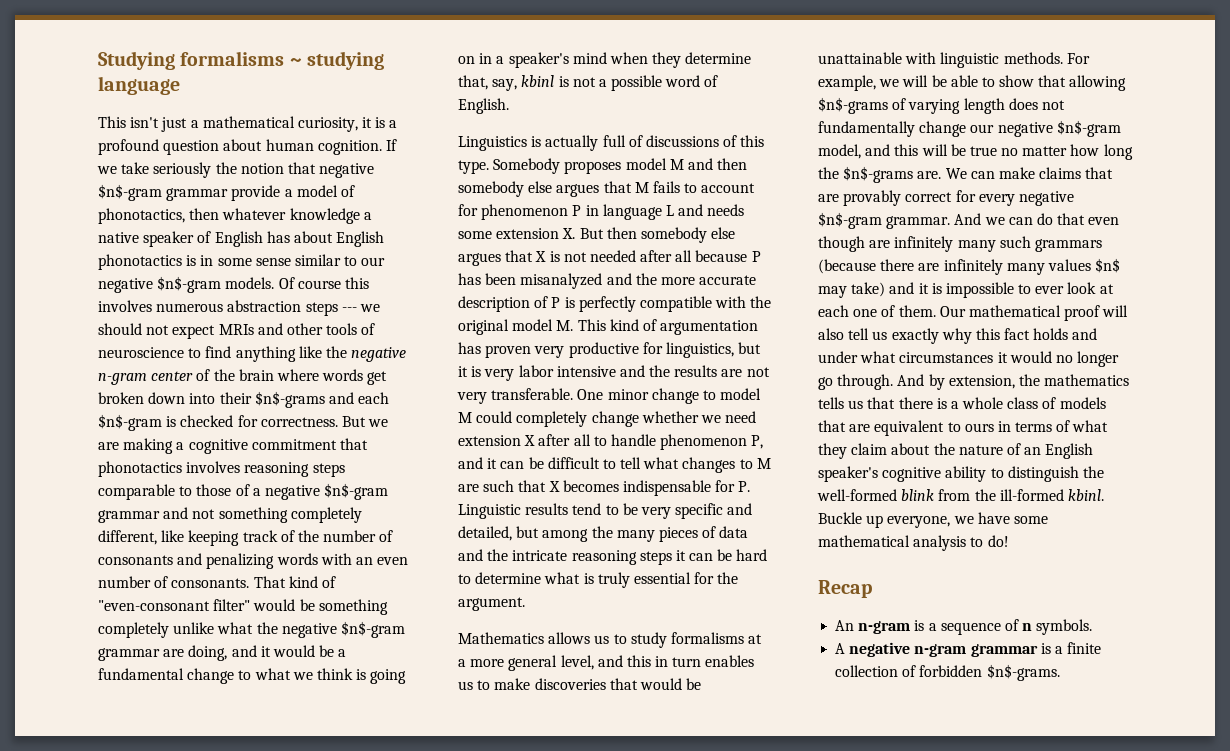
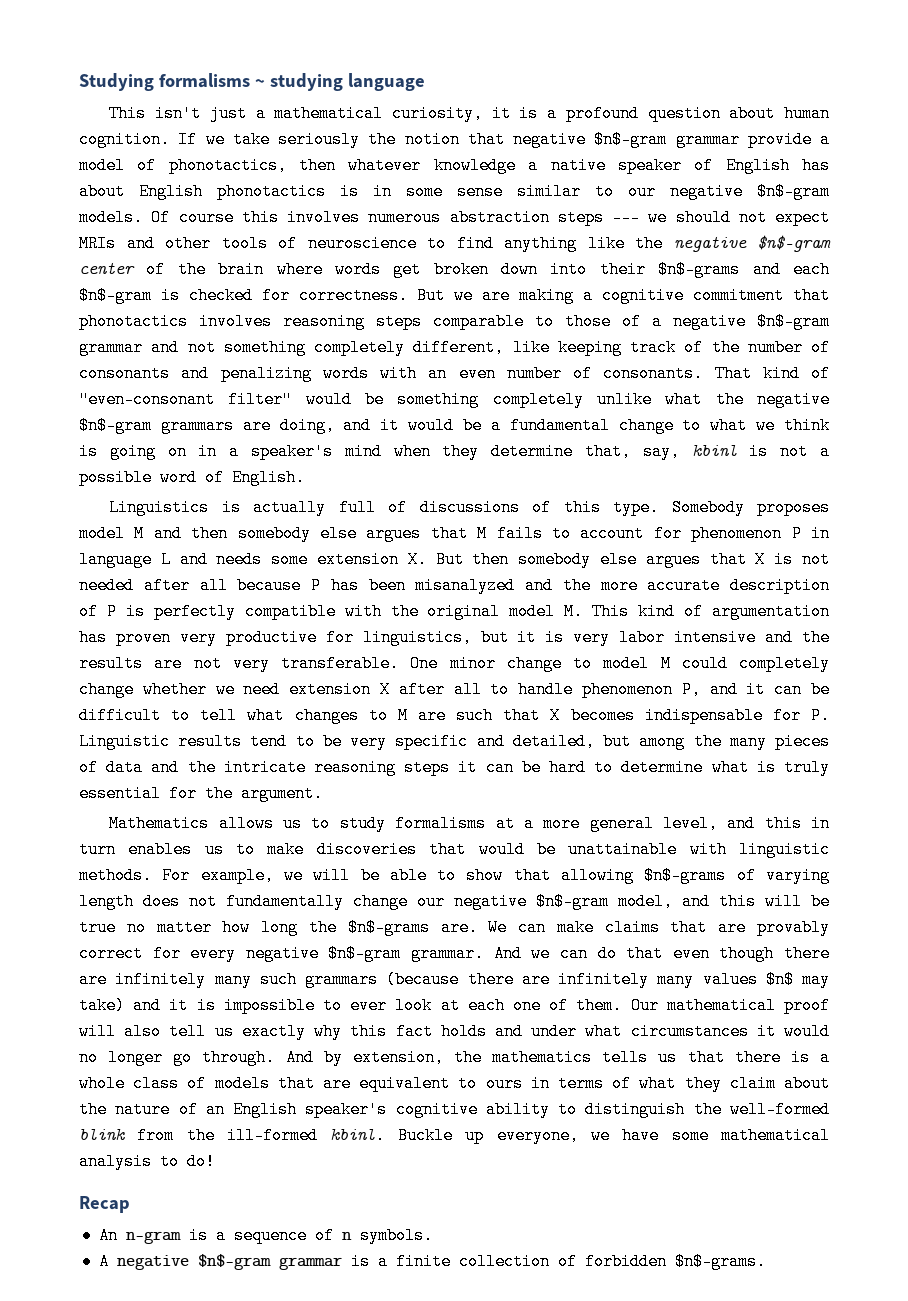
[98,373,147,385] n-gram -> [757,235,831,252] $n$-gram
[98,648,160,661] grammar -> [160,417,234,434] grammars
(865, 244) none -> [784,945,831,962] there
[914,644,967,657] n-gram -> [197,1254,271,1270] $n$-gram

